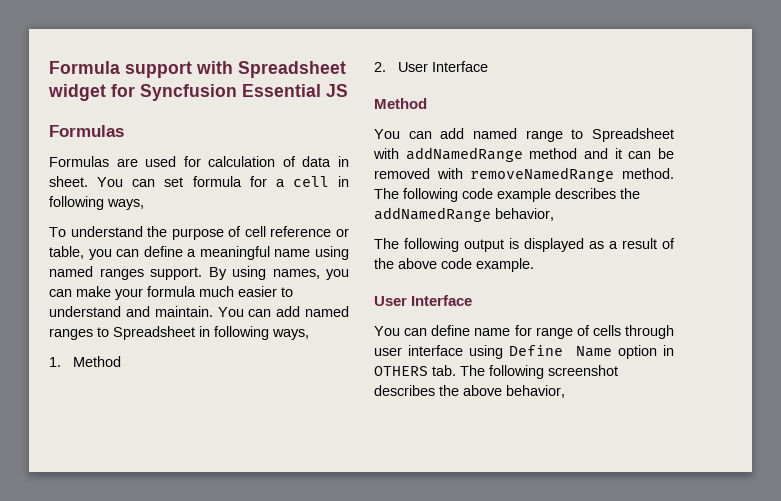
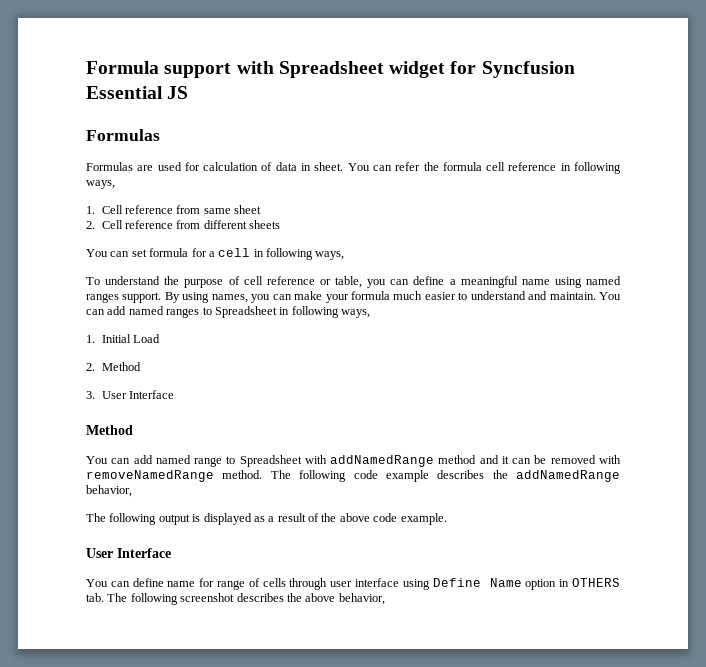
(156, 183) none -> [395,162,622,174] [86,180,115,189] [86,205,262,214] [86,220,281,229] [86,249,130,257] refer the formula cell reference in following ways, // 1. Cell reference from same sheet // 2. Cell reference from different sheets // You can
[73,356,122,367] [374,62,386,72] Method // 2. -> [101,334,161,343] [86,362,141,371] [86,391,95,399] Initial Load // 2. Method // 3.

